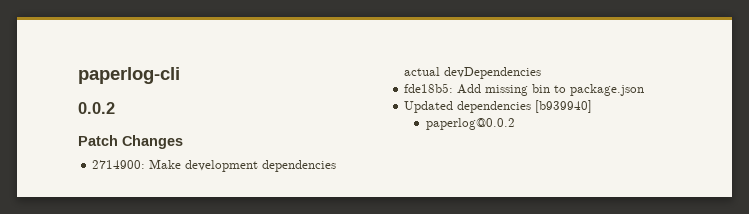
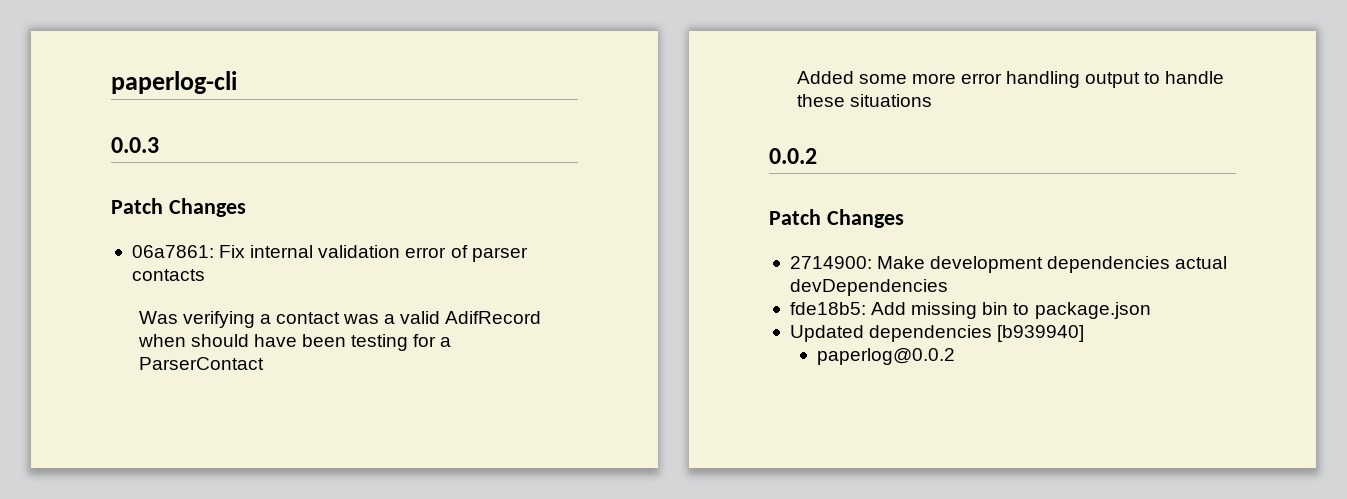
(180, 75) none -> [111,137,159,153] [111,198,246,217] [131,245,528,262] [131,269,205,281] [138,311,542,328] [137,334,452,351] [138,357,264,370] [796,71,1225,88] [796,94,932,107] // 0.0.3 // Patch Changes // 06a7861: Fix internal validation error of parser contacts // Was verifying a contact was a valid AdifRecord when should have been testing for a ParserContact // Added some more error handling output to handle these situations

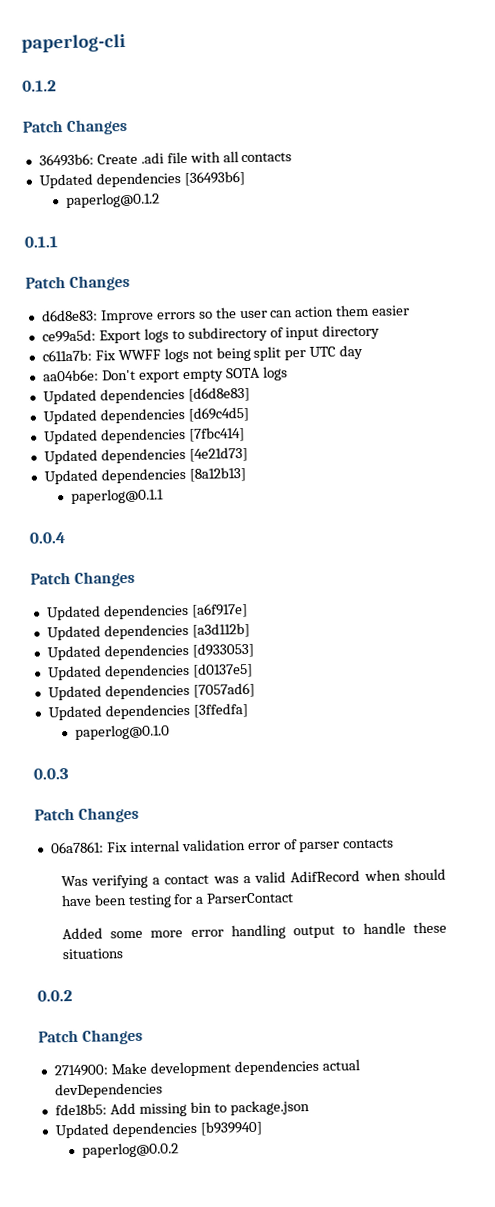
(237, 82) none -> [22,80,57,92] [22,118,129,135] [38,151,293,167] [38,170,245,189] [65,192,160,209] [24,236,58,248] [25,274,131,291] [41,304,411,324] [41,324,381,344] [41,344,364,363] [42,366,288,383] [42,386,250,405] [42,406,249,425] [43,427,245,445] [43,446,248,465] [43,467,246,485] [70,488,164,504] [29,532,65,544] [30,570,136,587] [46,603,248,621] [46,622,250,641] [46,642,254,661] [47,662,253,681] [47,682,255,701] [47,703,248,721] [74,724,170,740] // 0.1.2 // Patch Changes // 36493b6: Create .adi file with all contacts // Updated dependencies [36493b6] // paperlog@0.1.2 // 0.1.1 // Patch Changes // d6d8e83: Improve errors so the user can action them easier // ce99a5d: Export logs to subdirectory of input directory // c611a7b: Fix WWFF logs not being split per UTC day // aa04b6e: Don't export empty SOTA logs // Updated dependencies [d6d8e83] // Updated dependencies [d69c4d5] // Updated dependencies [7fbc414] // Updated dependencies [4e21d73] // Updated dependencies [8a12b13] // paperlog@0.1.1 // 0.0.4 // Patch Changes // Updated dependencies [a6f917e] // Updated dependencies [a3d112b] // Updated dependencies [d933053] // Updated dependencies [d0137e5] // Updated dependencies [7057ad6] // Updated dependencies [3ffedfa] // paperlog@0.1.0

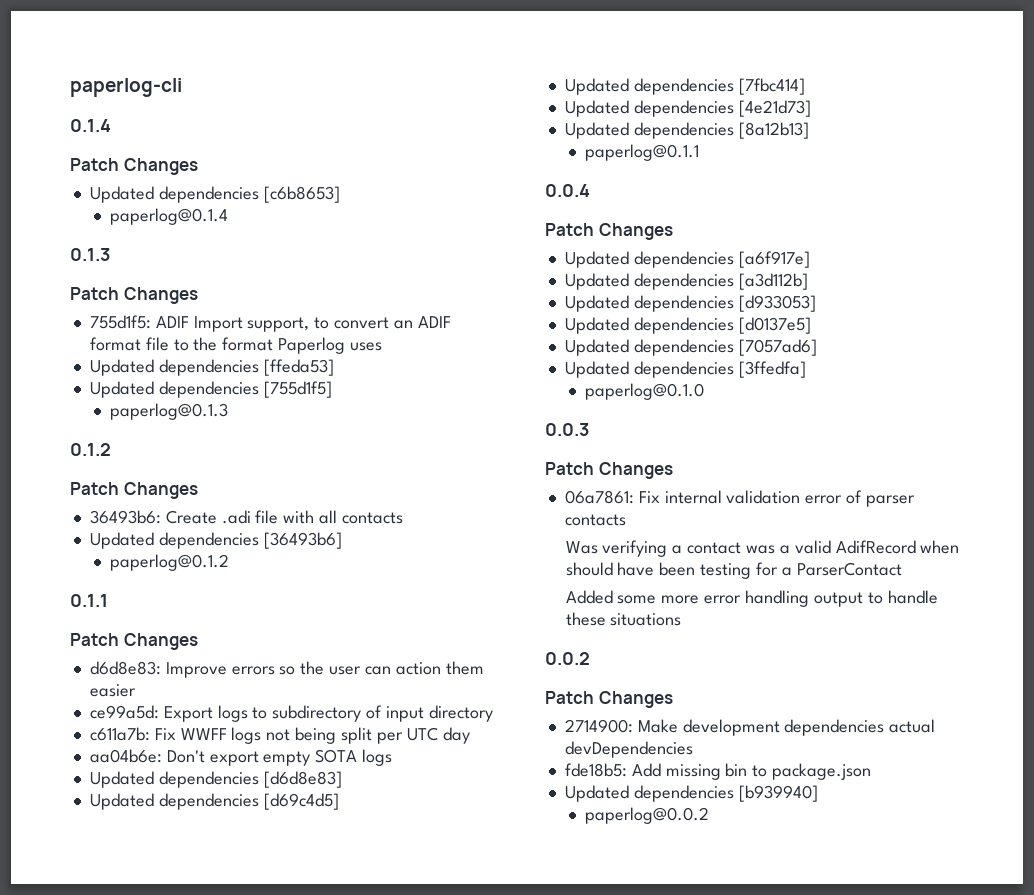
(126, 43) none -> [70,119,111,132] [70,158,198,175] [89,186,340,203] [110,208,229,225] [70,248,110,261] [70,287,198,304] [89,315,451,332] [89,337,382,354] [89,359,334,376] [89,381,332,398] [110,403,229,420] // 0.1.4 // Patch Changes // Updated dependencies [c6b8653] // paperlog@0.1.4 // 0.1.3 // Patch Changes // 755d1f5: ADIF Import support, to convert an ADIF format file to the format Paperlog uses // Updated dependencies [ffeda53] // Updated dependencies [755d1f5] // paperlog@0.1.3

